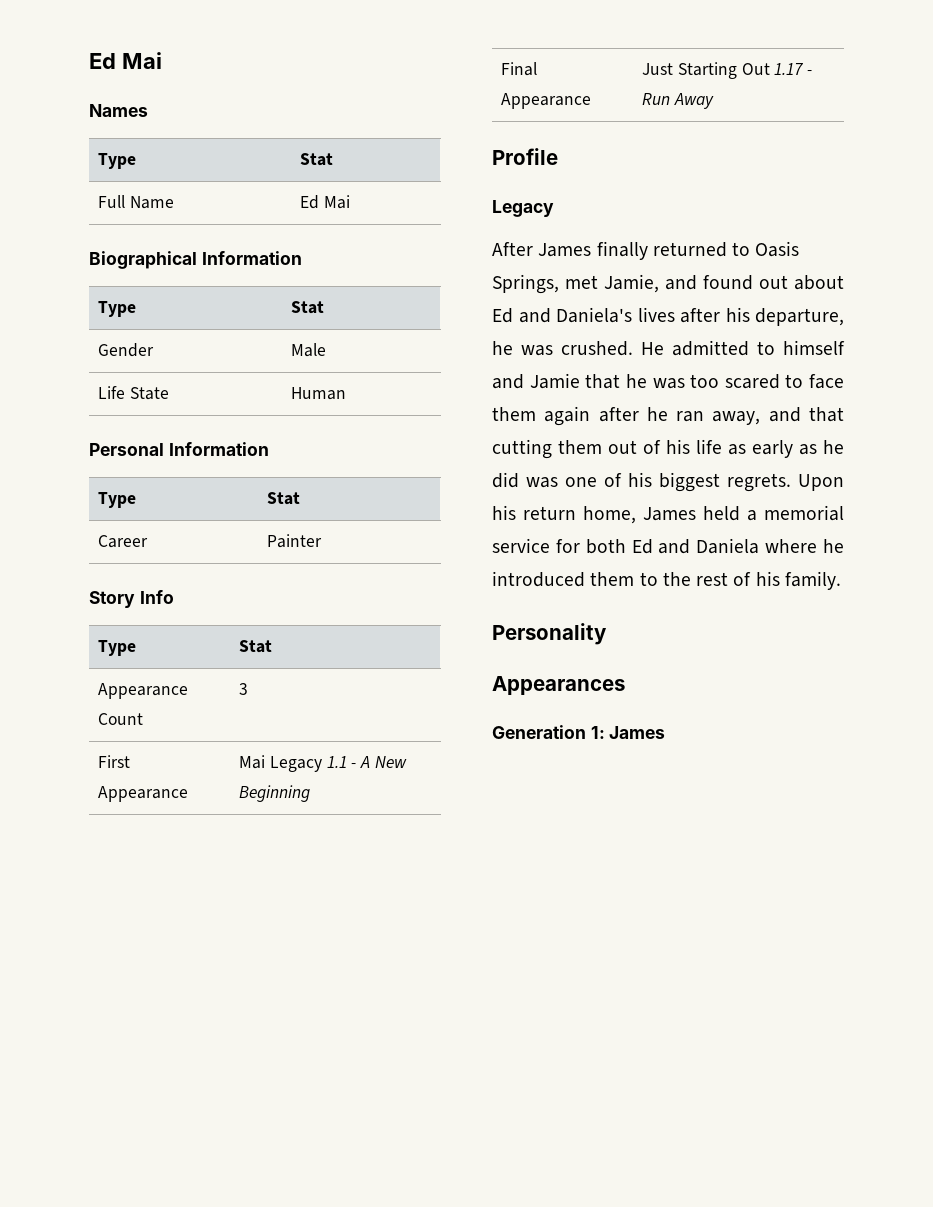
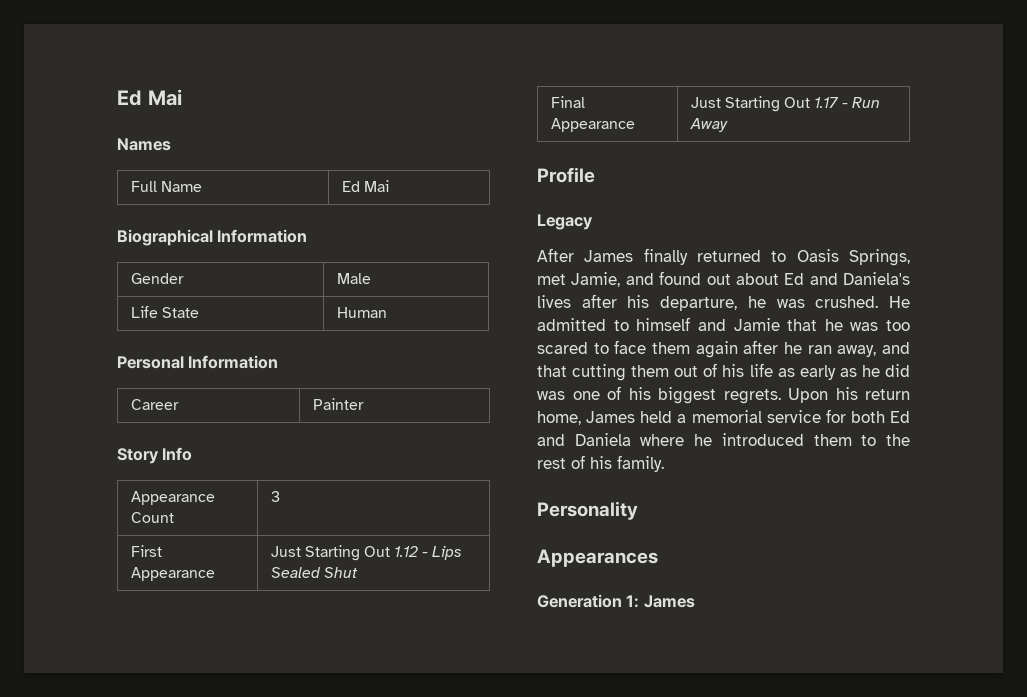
[98,153,137,169] [300,153,334,166] // Type | Stat -> (171, 144) none
[98,301,137,317] [291,301,325,314] // Type | Stat -> (308, 236) none
[98,492,137,508] [267,492,301,505] // Type | Stat -> (279, 362) none
[98,640,137,656] [239,640,273,653] // Type | Stat -> (193, 454) none
[239,755,407,772] [239,785,311,802] Mai Legacy 1.1 - A New Beginning -> [270,545,463,561] [270,567,358,578] Just Starting Out 1.12 - Lips Sealed Shut

